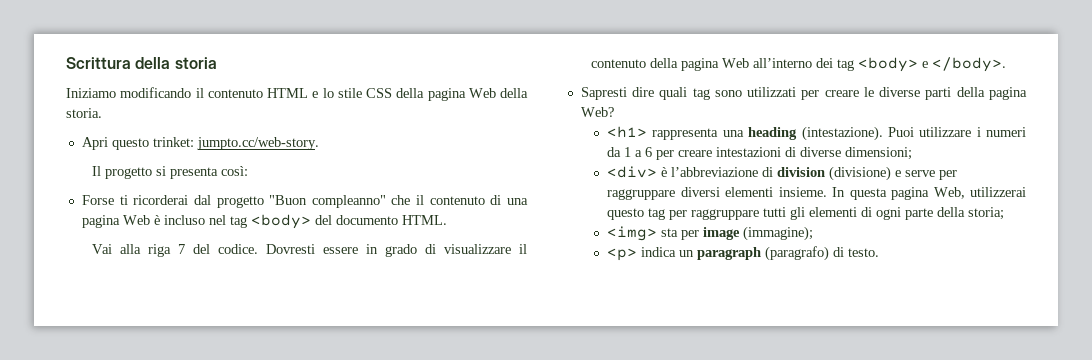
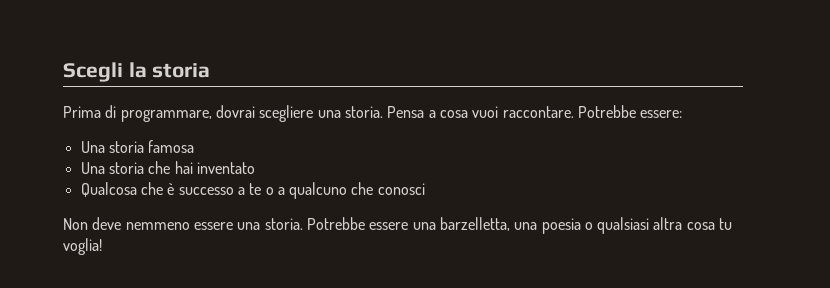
[66,57,171,69] Scrittura della -> [63,62,147,82] Scegli la
[66,87,528,101] [66,108,102,118] [81,137,319,150] [92,166,249,179] [81,195,528,208] [81,214,447,229] [92,244,528,257] [591,57,1007,72] [580,87,1027,100] [580,107,614,117] [607,126,1026,141] [607,147,913,160] [607,166,958,181] [607,187,1026,200] [607,207,1005,220] [607,226,814,241] [607,246,880,261] Iniziamo modificando il contenuto HTML e lo stile CSS della pagina Web della storia. // Apri questo trinket: jumpto.cc/web-story. // Il progetto si presenta così: // Forse ti ricorderai dal progetto "Buon compleanno" che il contenuto di una pagina Web è incluso nel tag <body> del documento HTML. // Vai alla riga 7 del codice. Dovresti essere in grado di visualizzare il contenuto della pagina Web all’interno dei tag <body> e </body>. // Sapresti dire quali tag sono utilizzati per creare le diverse parti della pagina Web? // <h1> rappresenta una heading (intestazione). Puoi utilizzare i numeri da 1 a 6 per creare intestazioni di diverse dimensioni; // <div> è l’abbreviazione di division (divisione) e serve per raggruppare diversi elementi insieme. In questa pagina Web, utilizzerai questo tag per raggruppare tutti gli elementi di ogni parte della storia; // <img> sta per image (immagine); // <p> indica un paragraph (paragrafo) di testo. -> [63,105,683,122] [80,140,195,153] [80,161,255,174] [80,182,425,199] [63,217,733,234] [63,238,102,255] Prima di programmare, dovrai scegliere una storia. Pensa a cosa vuoi raccontare. Potrebbe essere: // Una storia famosa // Una storia che hai inventato // Qualcosa che è successo a te o a qualcuno che conosci // Non deve nemmeno essere una storia. Potrebbe essere una barzelletta, una poesia o qualsiasi altra cosa tu voglia!

